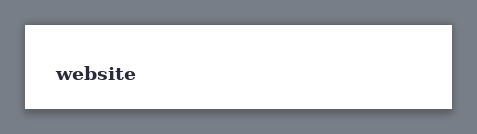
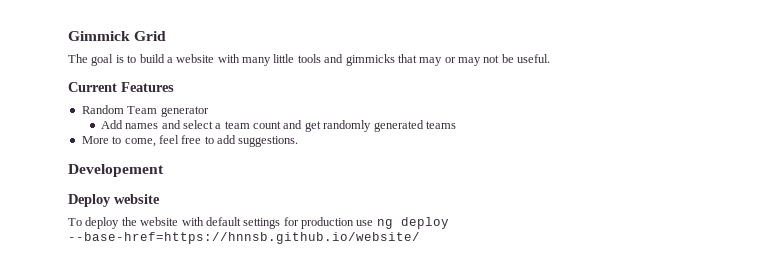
[55,66,136,80] website -> [68,31,167,41] [68,54,551,66] [68,82,174,92] [81,105,209,117] [100,120,456,132] [81,135,299,147] [68,164,164,177] [68,194,160,207] [68,217,449,229] [68,232,420,244] Gimmick Grid // The goal is to build a website with many little tools and gimmicks that may or may not be useful. // Current Features // Random Team generator // Add names and select a team count and get randomly generated teams // More to come, feel free to add suggestions. // Developement // Deploy website // To deploy the website with default settings for production use ng deploy --base-href=https://hnnsb.github.io/website/

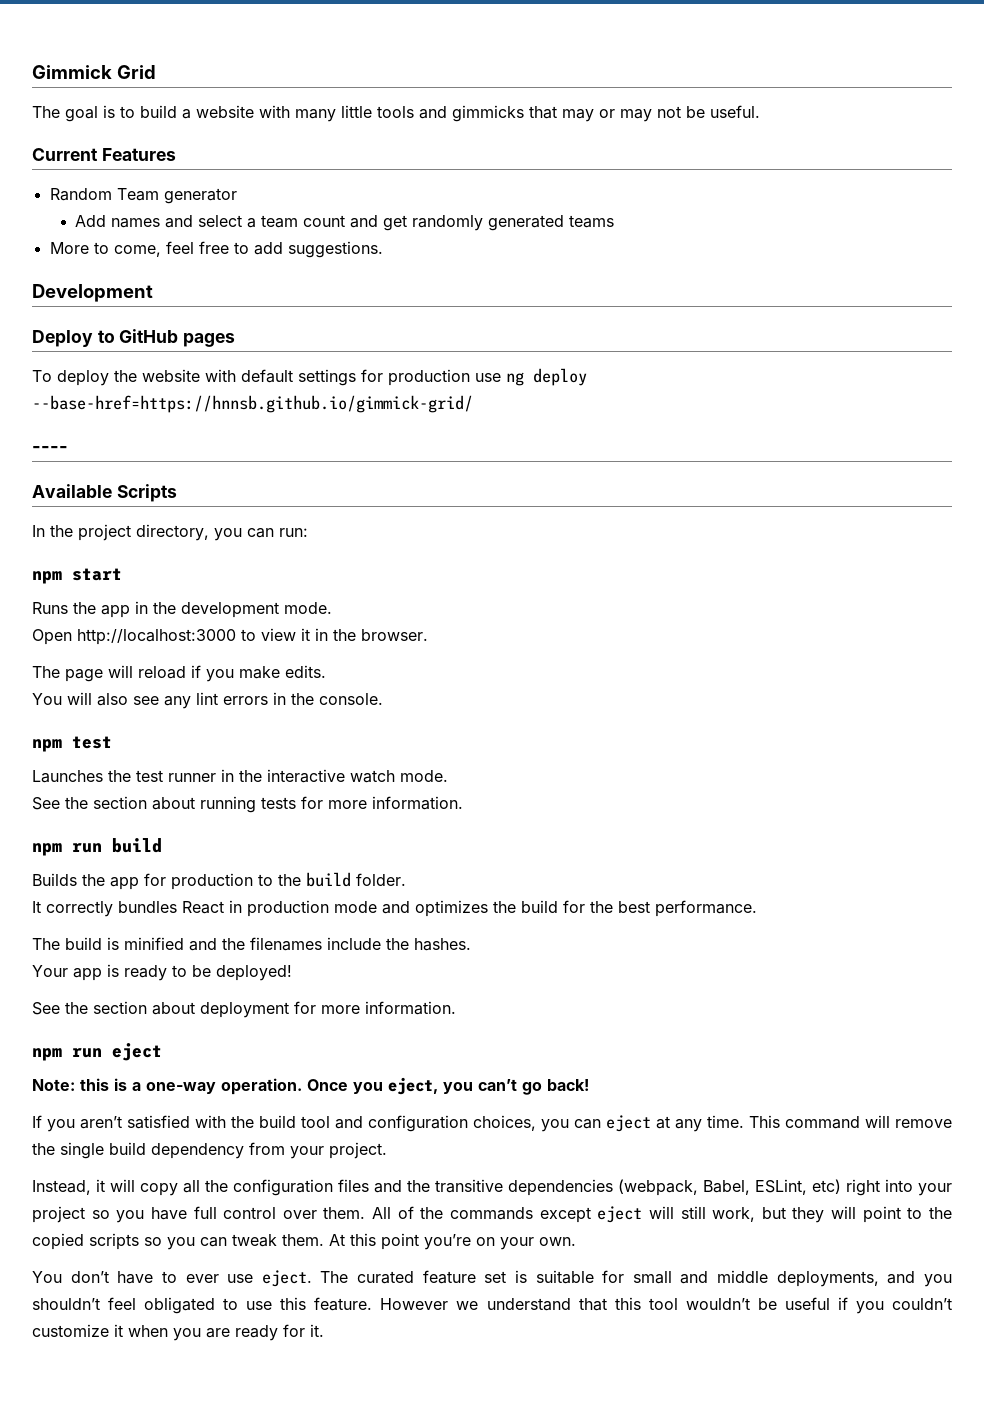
[68,164,164,177] Developement -> [32,284,153,302] Development
[114,194,160,204] website -> [97,329,236,347] to GitHub pages
[68,232,420,244] --base-href=https://hnnsb.github.io/website/ -> [32,395,473,413] [32,446,68,453] [32,484,177,502] [32,524,308,541] [32,568,122,584] [32,601,332,618] [32,628,428,645] [32,665,326,682] [32,692,383,709] [32,736,112,752] [32,769,448,783] [32,796,463,813] [32,838,162,856] [32,872,406,890] [32,900,757,917] [32,937,471,951] [32,964,292,981] [32,1001,456,1018] [32,1043,162,1061] [32,1077,589,1095] [32,1115,952,1132] [32,1142,387,1159] [32,1179,952,1196] [32,1206,952,1223] [32,1233,576,1250] [32,1270,953,1287] [32,1297,952,1314] [32,1324,324,1341] --base-href=https://hnnsb.github.io/gimmick-grid/ // ---- // Available Scripts // In the project directory, you can run: // npm start // Runs the app in the development mode. // Open http://localhost:3000 to view it in the browser. // The page will reload if you make edits. // You will also see any lint errors in the console. // npm test // Launches the test runner in the interactive watch mode. // See the section about running tests for more information. // npm run build // Builds the app for production to the build folder. // It correctly bundles React in production mode and optimizes the build for the best performance. // The build is minified and the filenames include the hashes. // Your app is ready to be deployed! // See the section about deployment for more information. // npm run eject // Note: this is a one-way operation. Once you eject, you can’t go back! // If you aren’t satisfied with the build tool and configuration choices, you can eject at any time. This command will remove the single build dependency from your project. // Instead, it will copy all the configuration files and the transitive dependencies (webpack, Babel, ESLint, etc) right into your project so you have full control over them. All of the commands except eject will still work, but they will point to the copied scripts so you can tweak them. At this point you’re on your own. // You don’t have to ever use eject. The curated feature set is suitable for small and middle deployments, and you shouldn’t feel obligated to use this feature. However we understand that this tool wouldn’t be useful if you couldn’t customize it when you are ready for it.

